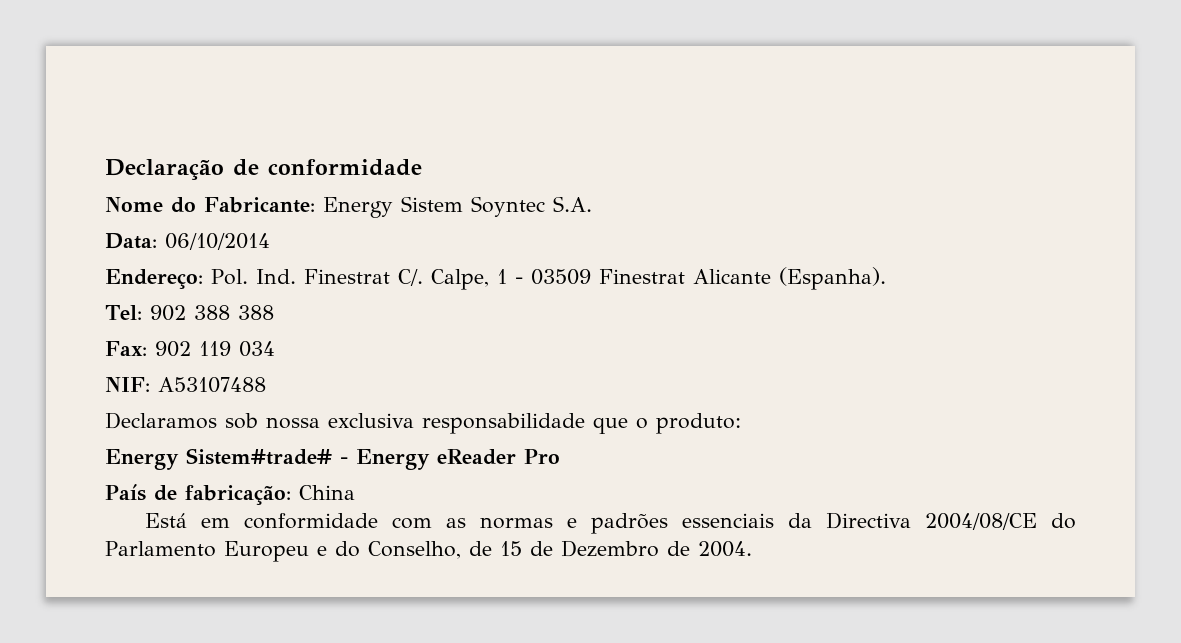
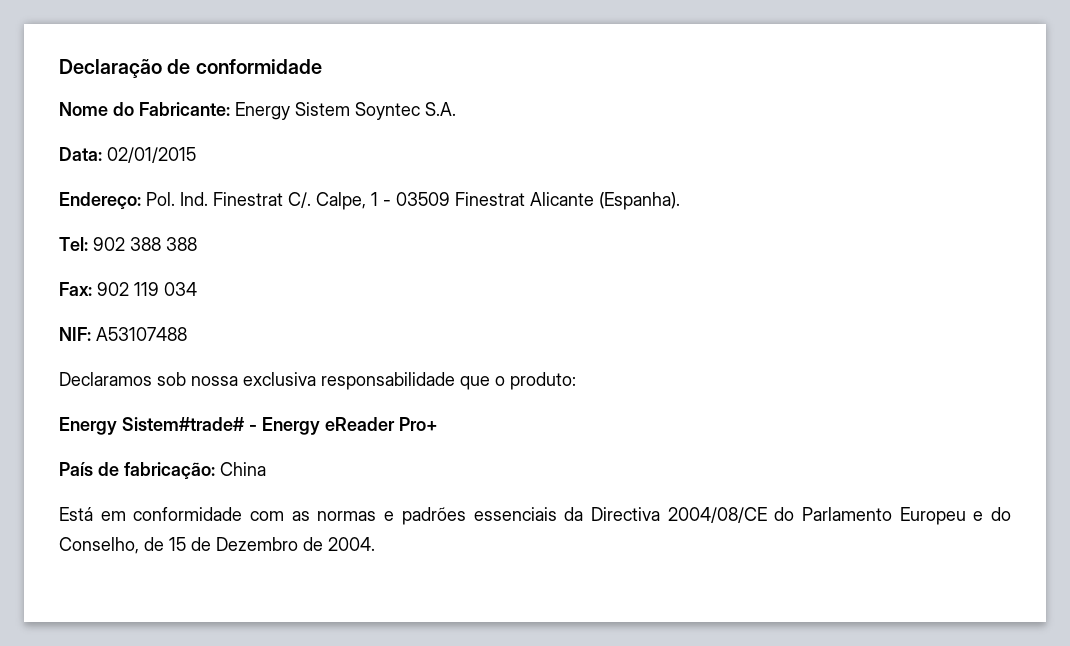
[165,233,270,250] 06/10/2014 -> [107,147,196,163] 02/01/2015
[524,449,560,464] Pro -> [399,417,438,431] Pro+

